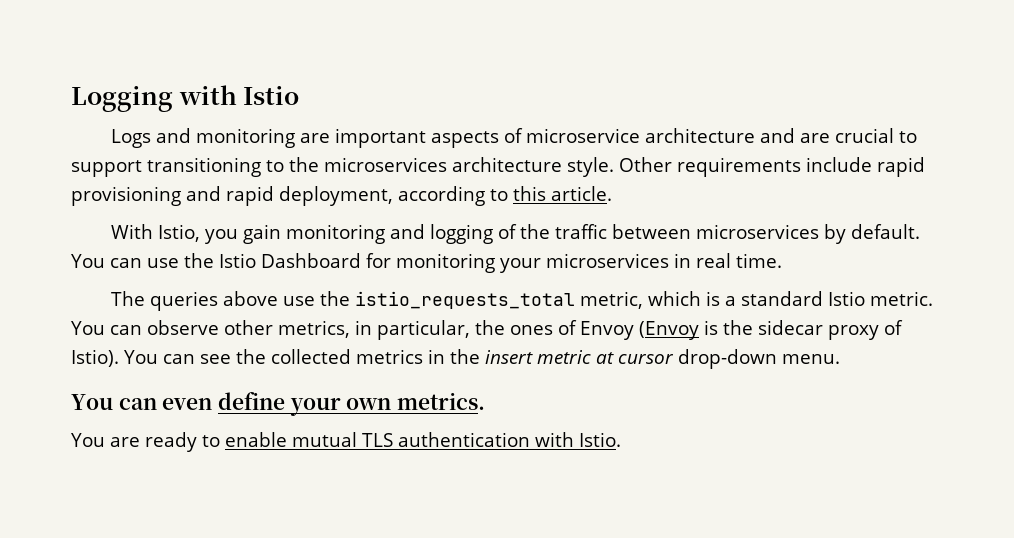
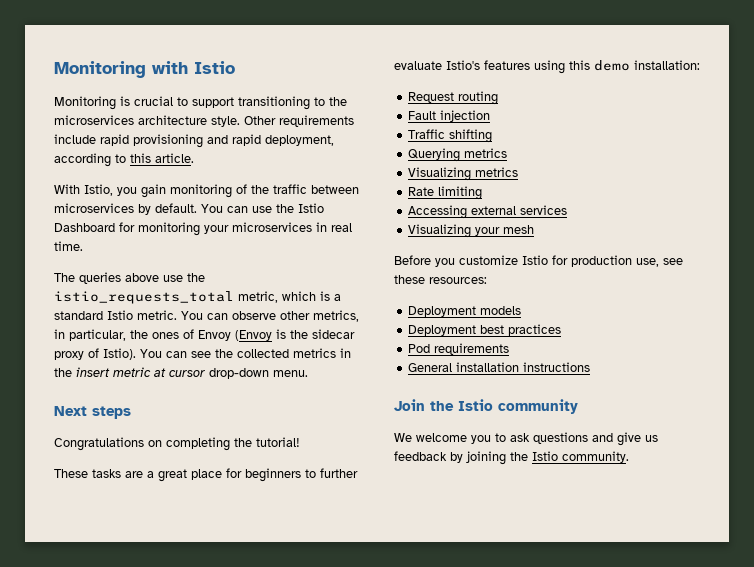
[71,86,173,112] Logging -> [54,61,146,78] Monitoring
[110,128,830,148] Logs and monitoring are important aspects of microservice architecture and are -> [54,96,130,110] Monitoring is
[389,224,493,244] and logging -> (232, 191) none
[71,392,486,416] [71,432,621,452] You can even define your own metrics. // You are ready to enable mutual TLS authentication with Istio. -> [54,406,131,419] [54,437,300,451] [54,468,358,482] [394,60,700,74] [408,91,499,105] [408,110,491,122] [408,129,493,143] [408,148,508,162] [408,167,519,181] [408,186,483,200] [408,205,568,219] [408,224,535,238] [394,255,683,267] [394,275,487,284] [408,306,522,317] [408,324,562,336] [408,343,510,355] [408,362,591,372] [394,399,578,414] [394,432,658,446] [394,451,629,465] Next steps // Congratulations on completing the tutorial! // These tasks are a great place for beginners to further evaluate Istio's features using this demo installation: // Request routing // Fault injection // Traffic shifting // Querying metrics // Visualizing metrics // Rate limiting // Accessing external services // Visualizing your mesh // Before you customize Istio for production use, see these resources: // Deployment models // Deployment best practices // Pod requirements // General installation instructions // Join the Istio community // We welcome you to ask questions and give us feedback by joining the Istio community.

